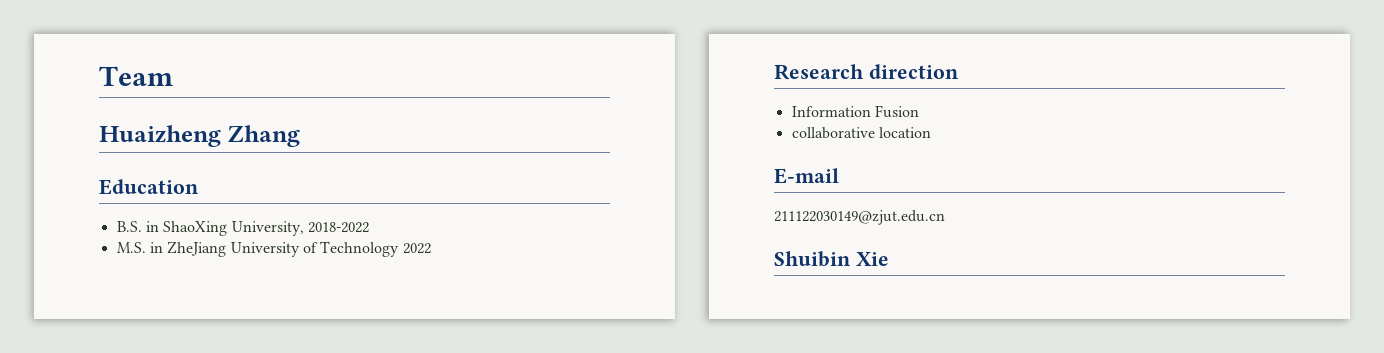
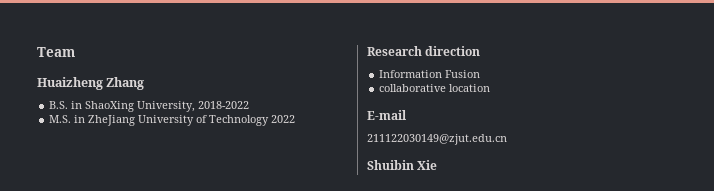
[99,179,199,195] // Education -> (145, 83) none

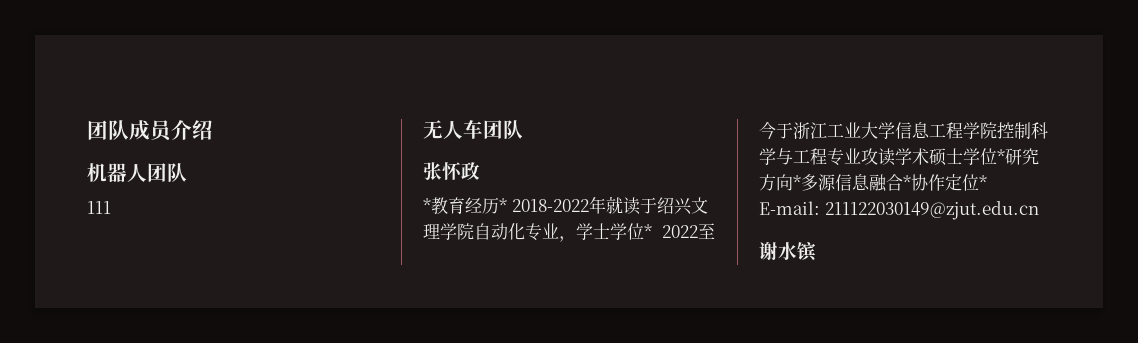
[37,47,75,57] [37,77,145,90] [49,101,250,112] [49,115,296,126] [367,46,481,56] [379,70,481,78] [379,84,491,92] [367,110,407,120] Team // Huaizheng Zhang // B.S. in ShaoXing University, 2018-2022 // M.S. in ZheJiang University of Technology 2022 // Research direction // Information Fusion // collaborative location // E-mail // -> [87,120,213,142] [87,163,187,182] [87,201,111,214] [423,120,523,139] [423,162,480,180] [423,196,708,215] [423,223,715,242] [759,121,1048,140] [759,148,1039,166] [759,174,987,192] [759,201,820,215] 团队成员介绍 // 机器人团队 // 111 // 无人车团队 // 张怀政 // *教育经历* 2018-2022年就读于绍兴文理学院自动化专业，学士学位* 2022至今于浙江工业大学信息工程学院控制科学与工程专业攻读学术硕士学位*研究方向*多源信息融合*协作定位* E-mail:
[367,160,438,170] Shuibin Xie -> [759,241,816,261] 谢水镔

